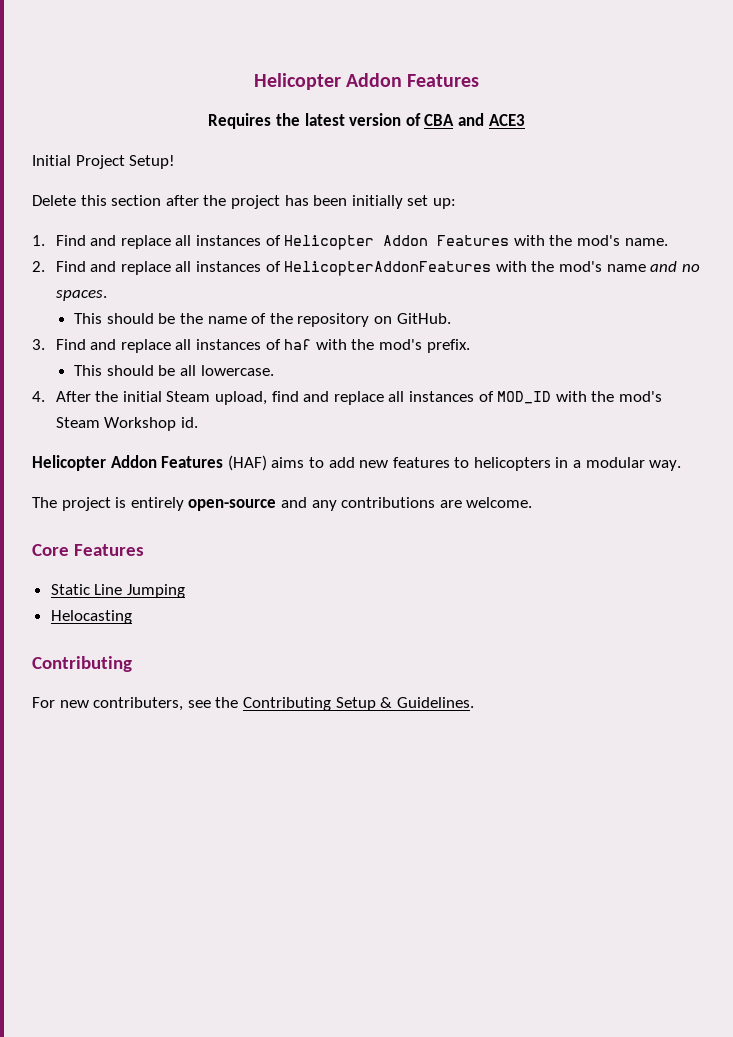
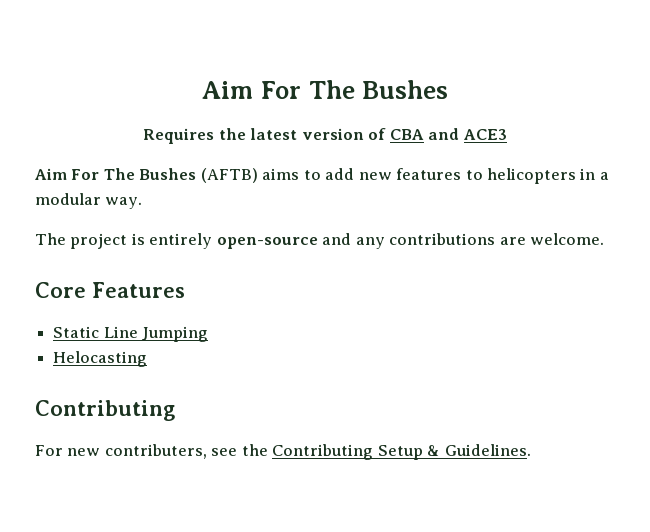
[253,73,480,90] Helicopter Addon Features -> [202,80,448,99] Aim For The Bushes
[32,155,176,169] [32,195,456,209] [32,235,668,250] [32,261,700,276] [55,290,107,301] [74,313,451,327] [32,339,470,353] [74,365,274,376] [32,391,662,405] [55,417,198,431] [32,455,267,471] Initial Project Setup! // Delete this section after the project has been initially set up: // 1. Find and replace all instances of Helicopter Addon Features with the mod's name. // 2. Find and replace all instances of HelicopterAddonFeatures with the mod's name and no spaces. // This should be the name of the repository on GitHub. // 3. Find and replace all instances of haf with the mod's prefix. // This should be all lowercase. // 4. After the initial Steam upload, find and replace all instances of MOD_ID with the mod's Steam Workshop id. // Helicopter Addon Features (HAF) -> [35,168,258,183] Aim For The Bushes (AFTB)

